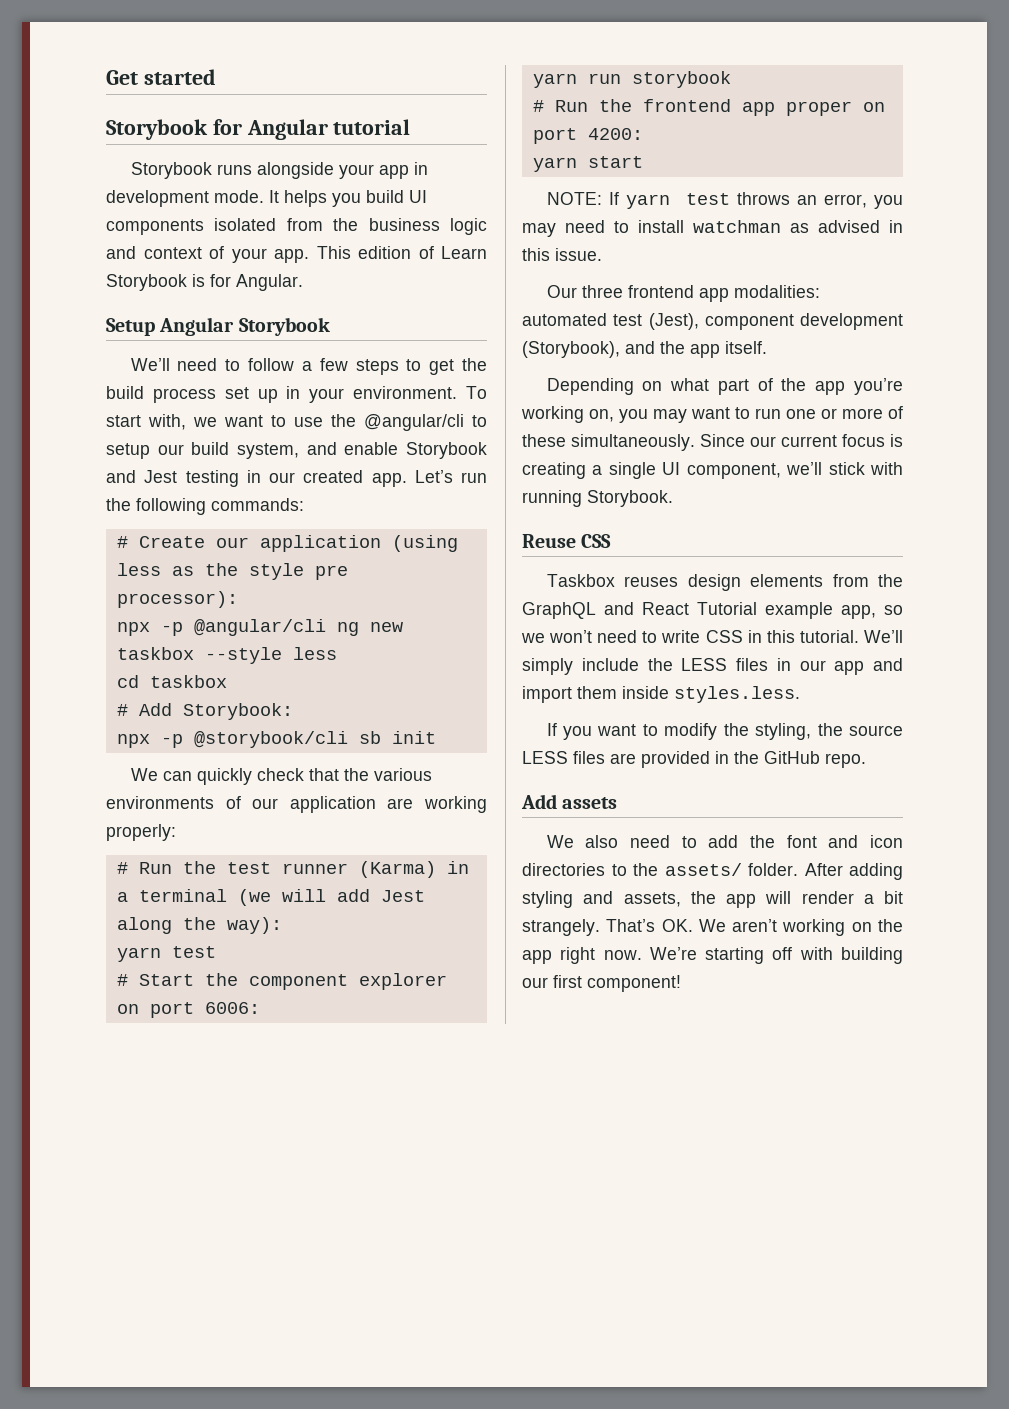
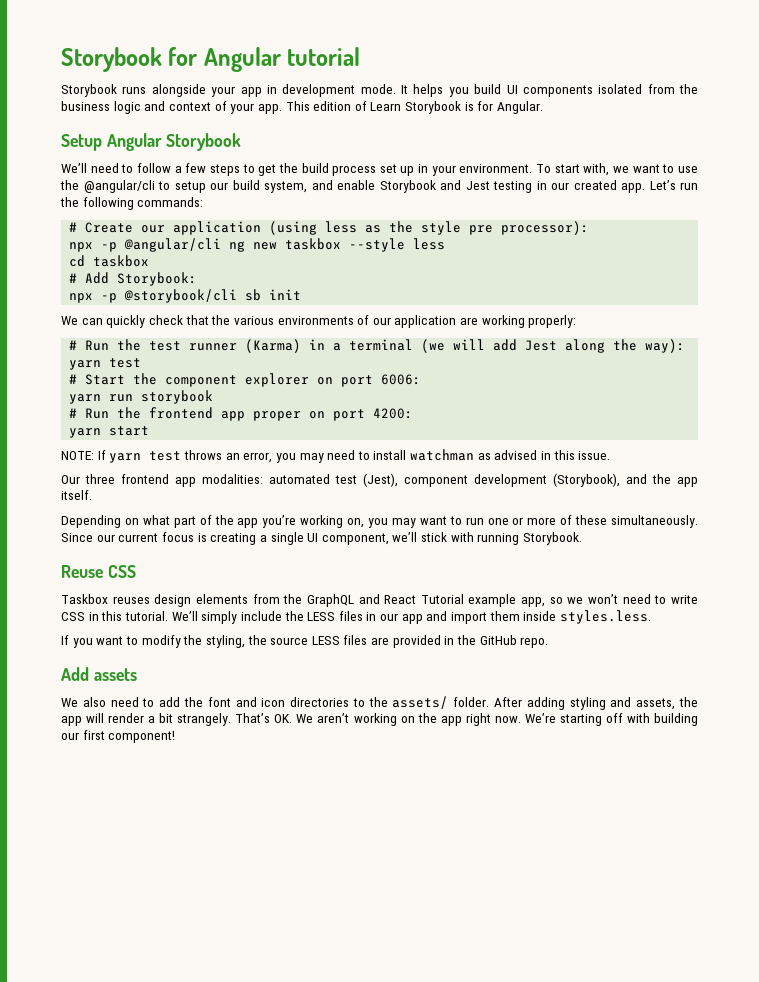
[106,69,216,85] Get started // -> (61, 59) none

